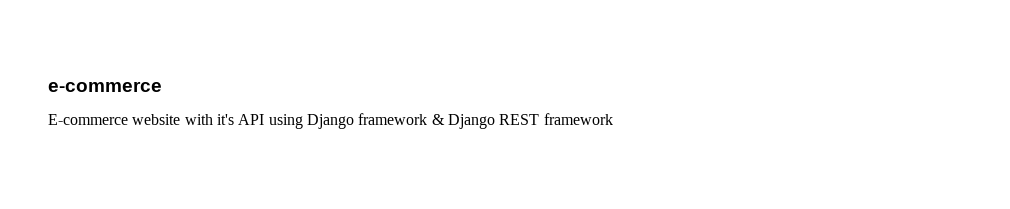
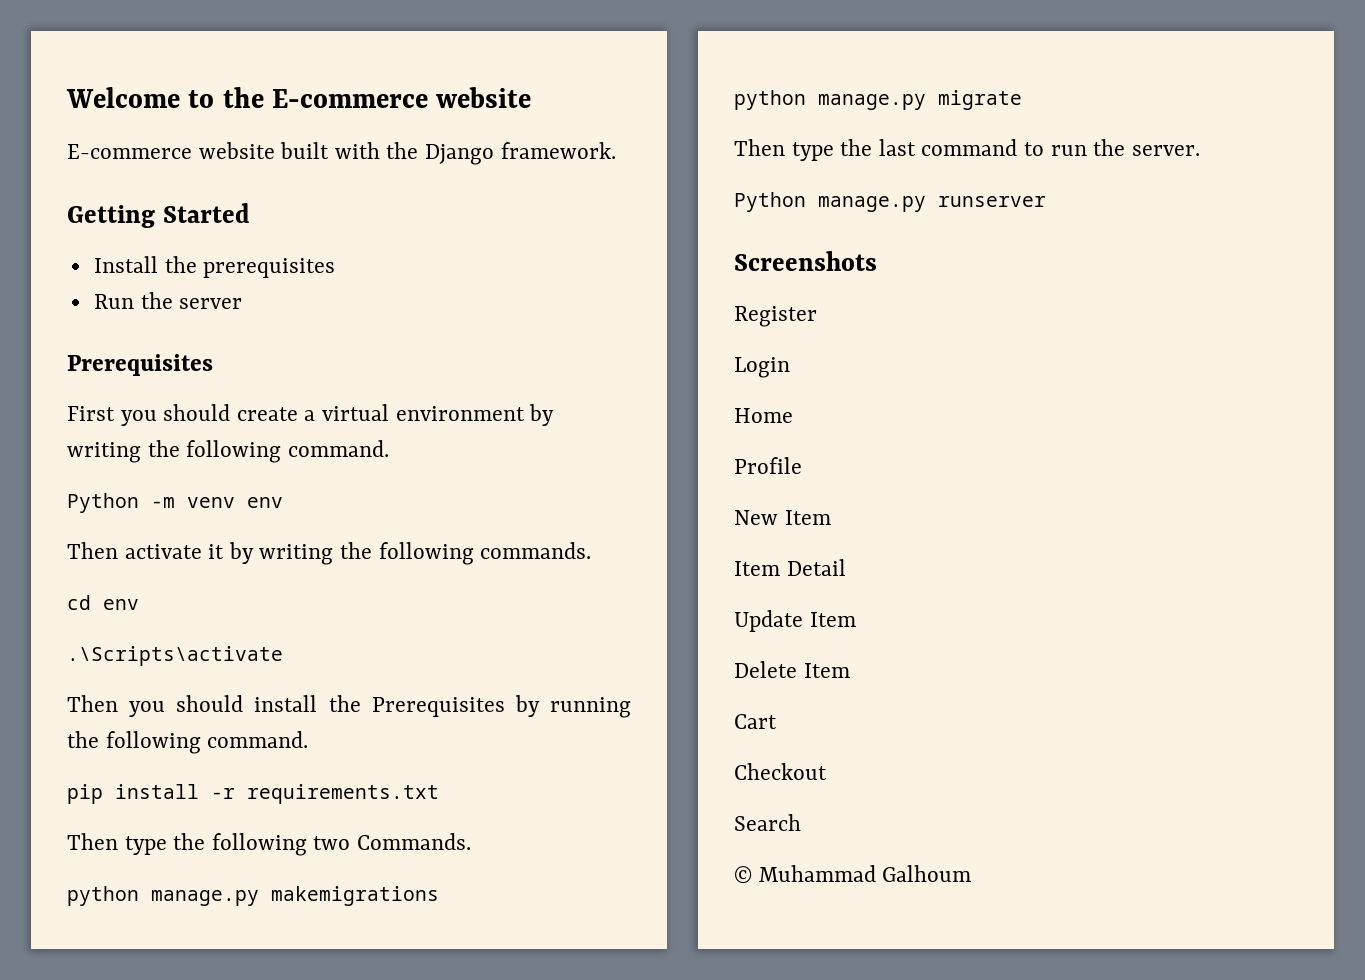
[48,81,162,92] [48,113,613,129] e-commerce // E-commerce website with it's API using Django framework & Django REST framework -> [66,87,532,108] [67,142,616,165] [67,203,250,228] [93,256,336,278] [93,292,243,309] [67,354,213,376] [67,404,555,426] [67,440,389,463] [67,493,283,513] [67,542,592,565] [67,595,139,610] [67,646,283,666] [67,695,632,718] [67,731,309,754] [67,784,439,804] [67,833,472,856] [67,886,439,906] [734,90,1022,110] [734,139,1200,161] [734,192,1046,212] [734,251,877,271] [734,306,817,327] [734,357,790,378] [734,408,793,423] [734,457,802,474] [734,510,831,525] [734,559,846,576] [734,610,856,632] [734,661,850,678] [734,714,777,729] [734,763,827,780] [734,814,801,831] [734,865,972,884] Welcome to the E-commerce website // E-commerce website built with the Django framework. // Getting Started // Install the prerequisites // Run the server // Prerequisites // First you should create a virtual environment by writing the following command. // Python -m venv env // Then activate it by writing the following commands. // cd env // .\Scripts\activate // Then you should install the Prerequisites by running the following command. // pip install -r requirements.txt // Then type the following two Commands. // python manage.py makemigrations // python manage.py migrate // Then type the last command to run the server. // Python manage.py runserver // Screenshots // Register // Login // Home // Profile // New Item // Item Detail // Update Item // Delete Item // Cart // Checkout // Search // © Muhammad Galhoum

